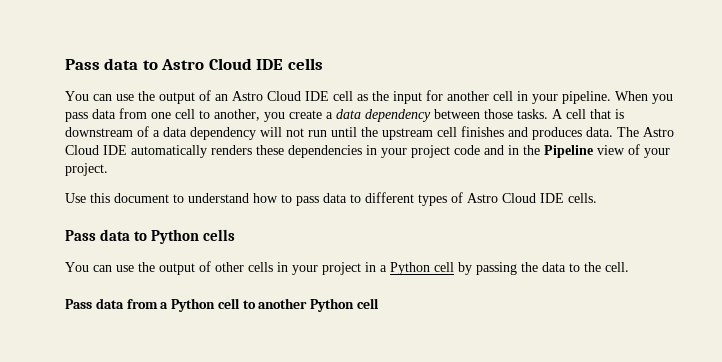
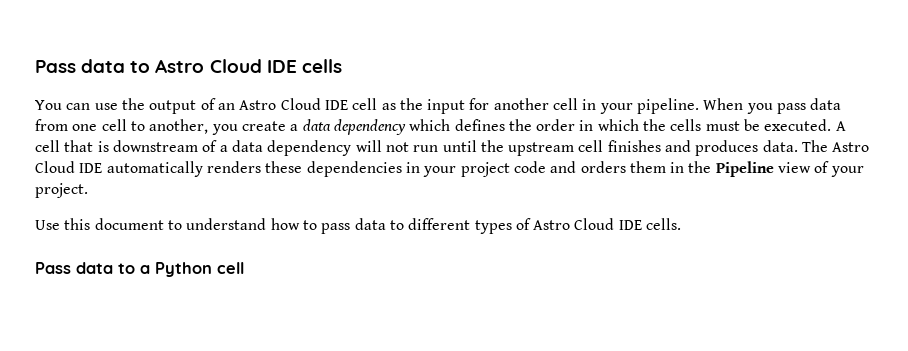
[434,109,548,119] between those tasks. -> [409,119,832,131] which defines the order in which the cells must be executed.
(504, 150) none -> [580,161,666,173] orders them
[151,229,236,244] [65,261,629,275] [65,298,308,312] Python cells // You can use the output of other cells in your project in a Python cell by passing the data to the cell. // Pass data from a Python cell to another -> [140,265,150,274] a

